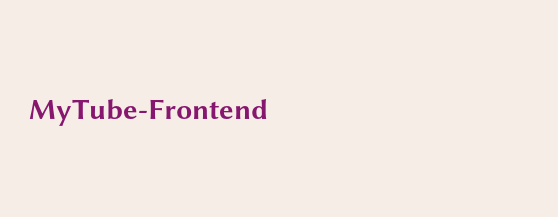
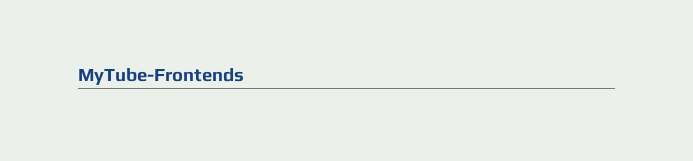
[29,99,268,126] MyTube-Frontend -> [78,68,244,85] MyTube-Frontends

